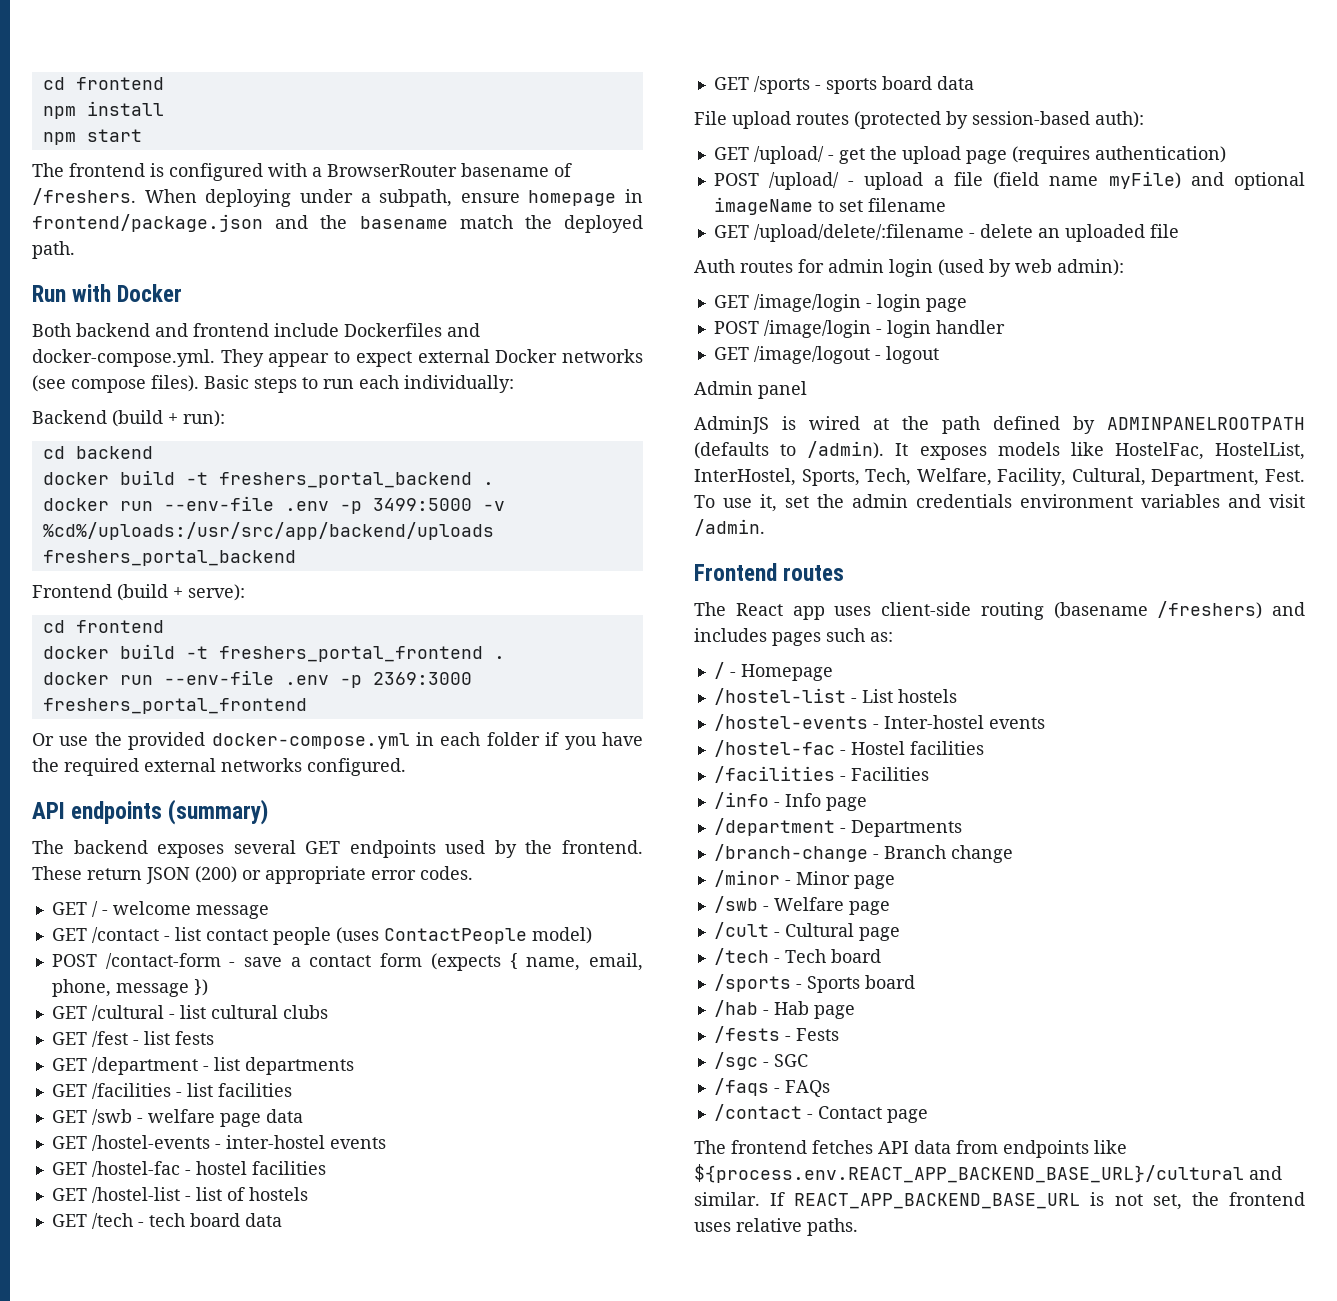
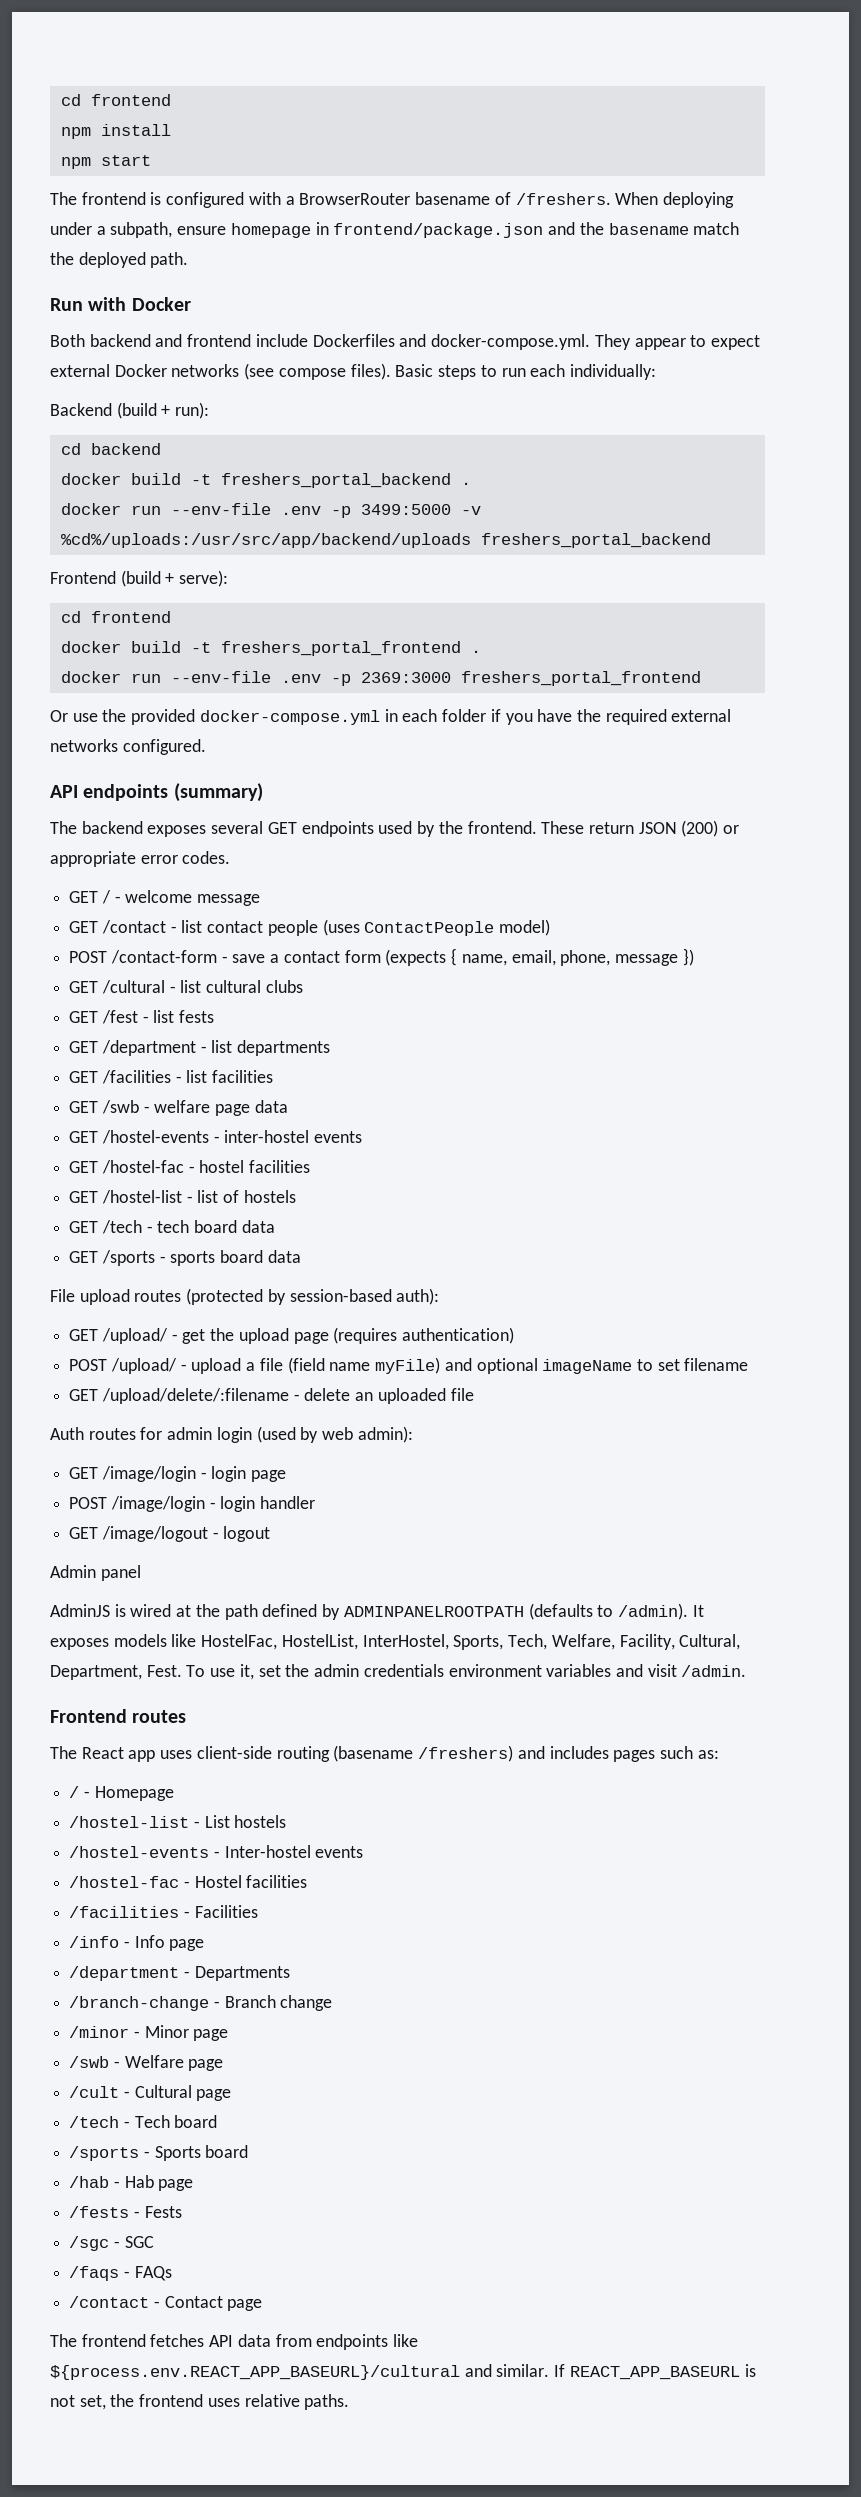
[694,1164,1244,1183] ${process.env.REACT_APP_BACKEND_BASE_URL}/cultural -> [50,2365,460,2380] ${process.env.REACT_APP_BASEURL}/cultural
[794,1193,1081,1209] REACT_APP_BACKEND_BASE_URL -> [569,2366,740,2380] REACT_APP_BASEURL

